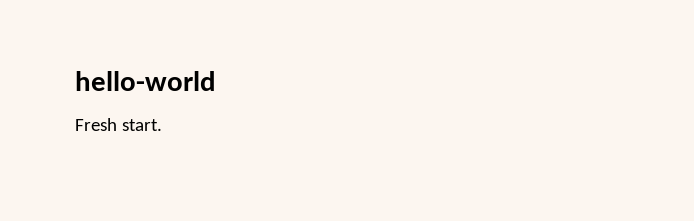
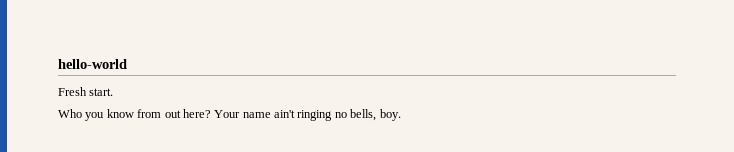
(162, 125) none -> [58,109,401,121] // Who you know from out here? Your name ain't ringing no bells, boy.

